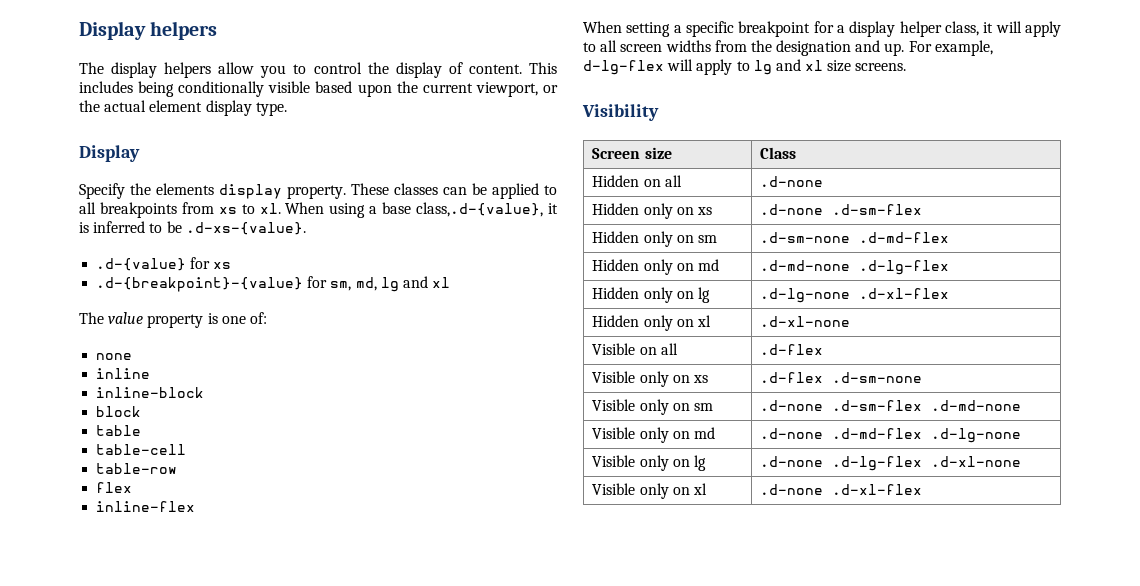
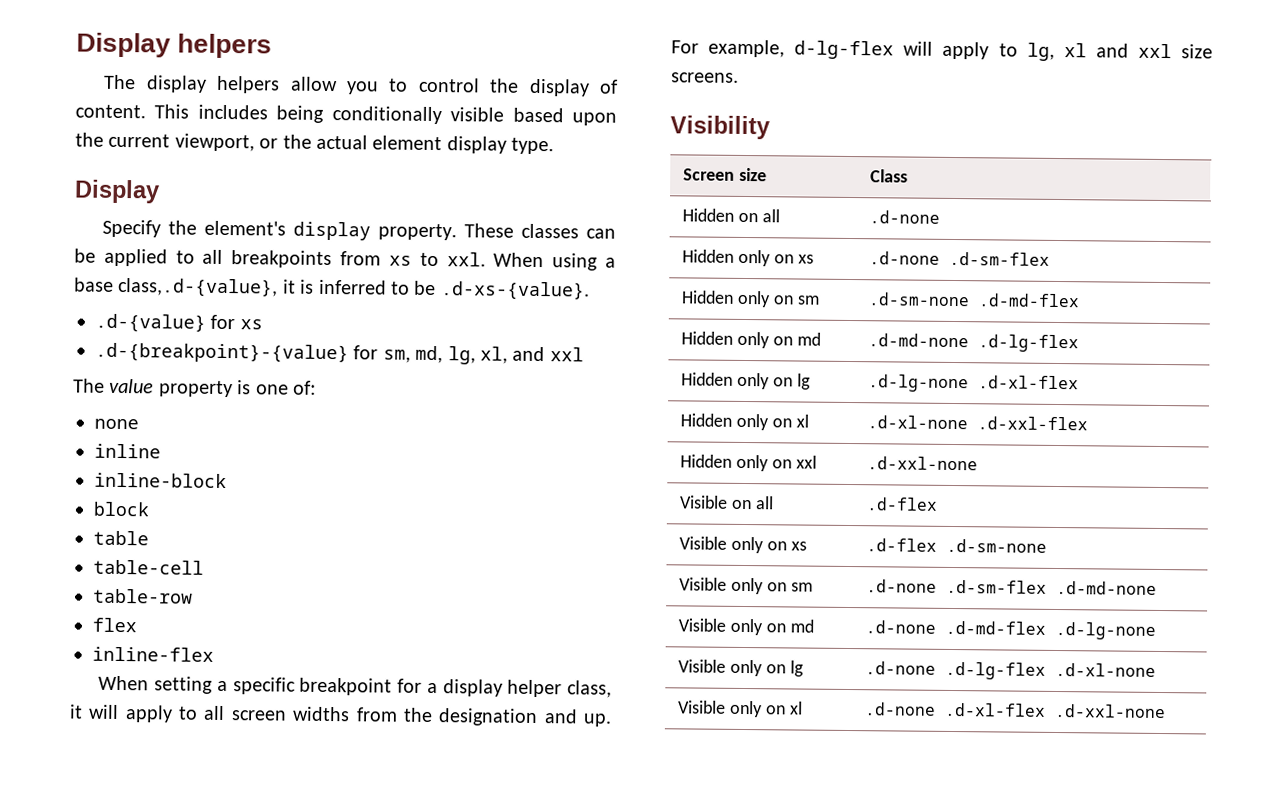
[156,183,214,195] elements -> [204,220,287,236] element's
[259,203,281,214] xl. -> [446,252,486,267] xxl.
[380,276,451,292] lg and xl -> [447,346,584,365] lg, xl, and xxl
[753,59,824,75] lg and xl -> [1026,42,1172,61] lg, xl and xxl
(851, 321) none -> [976,416,1088,431] [679,454,817,472] [866,456,978,471] .d-xxl-flex // Hidden only on xxl | .d-xxl-none
(923, 489) none -> [1054,703,1166,719] .d-xxl-none

